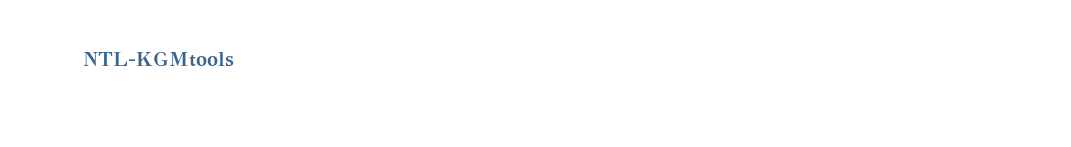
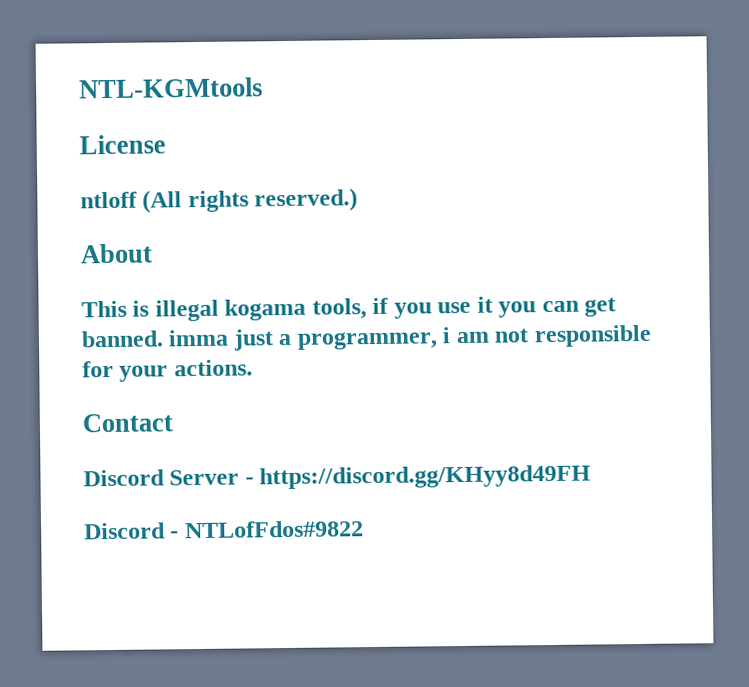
(234, 59) none -> [79,134,166,155] [80,188,359,214] [80,243,153,264] [81,296,617,322] [81,324,652,351] [82,359,253,382] [82,413,173,433] [83,464,592,490] [84,520,364,540] // License // ntloff (All rights reserved.) // About // This is illegal kogama tools, if you use it you can get banned. imma just a programmer, i am not responsible for your actions. // Contact // Discord Server - https://discord.gg/KHyy8d49FH // Discord - NTLofFdos#9822

